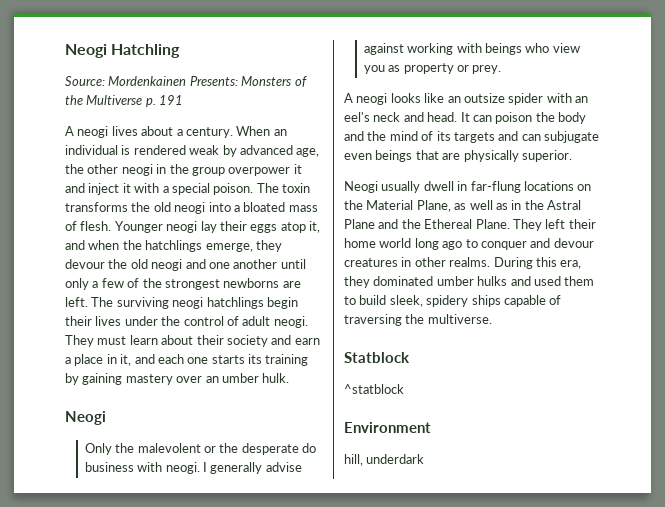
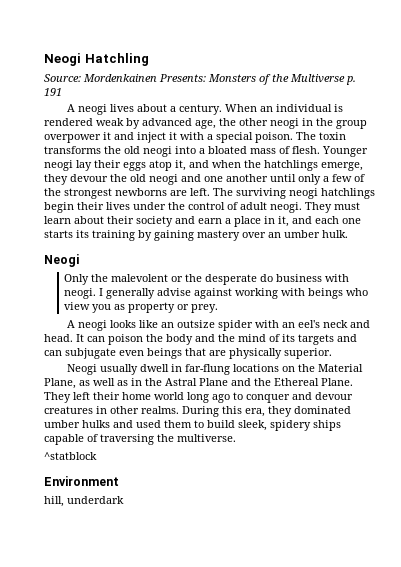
[344,352,410,363] // Statblock -> (236, 438) none

